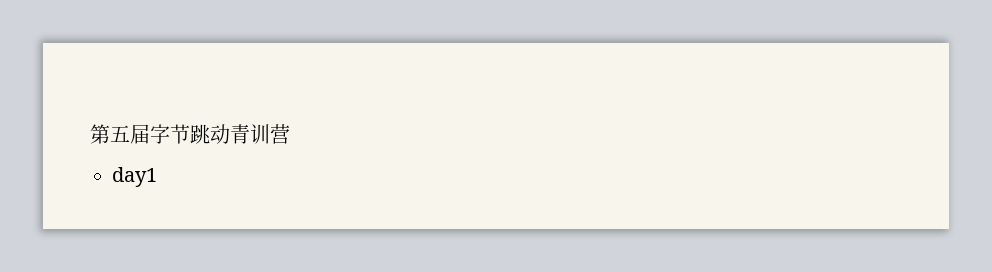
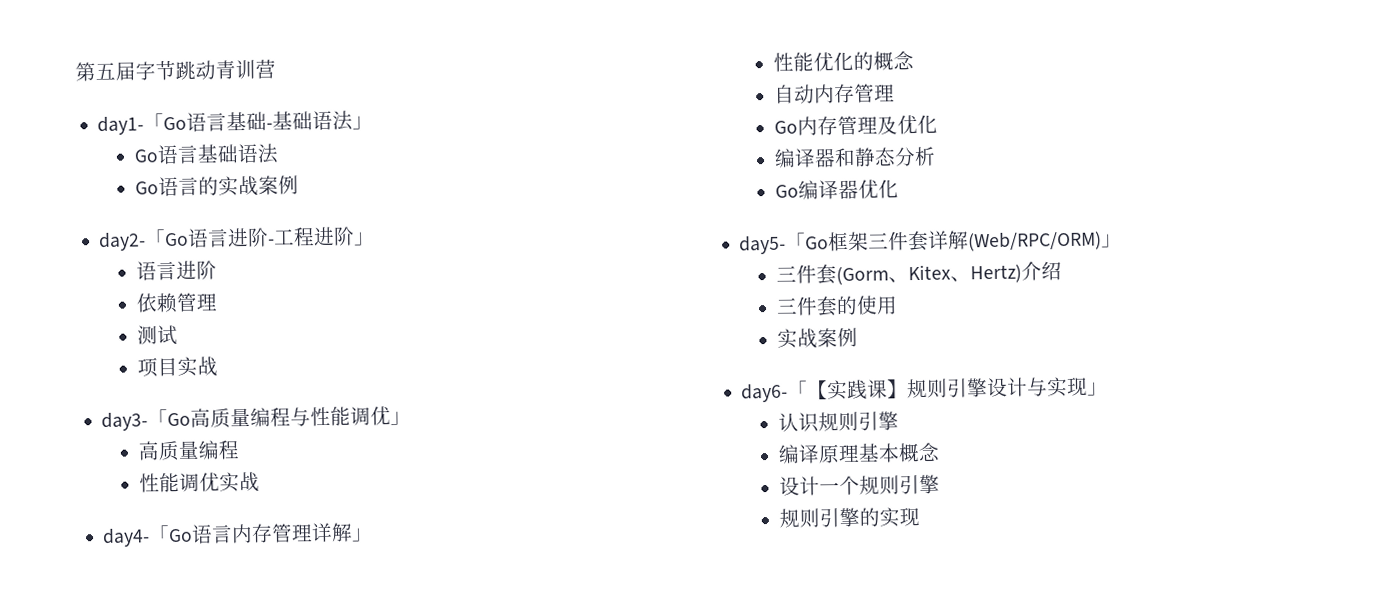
[112,167,157,187] day1 -> [97,110,374,135] [133,143,279,165] [134,175,299,197] [98,226,376,251] [135,260,217,281] [135,292,218,314] [136,324,178,346] [136,356,218,378] [101,406,412,431] [137,440,240,461] [138,471,260,493] [102,522,374,547] [772,51,914,72] [773,83,895,104] [773,114,938,136] [773,146,936,168] [774,179,899,200] [739,230,1123,255] [775,261,1062,286] [775,295,898,317] [776,327,858,349] [741,376,1109,403] [777,411,899,433] [777,442,940,464] [778,474,940,496] [778,506,920,528] day1-「Go语言基础-基础语法」 // Go语言基础语法 // Go语言的实战案例 // day2-「Go语言进阶-工程进阶」 // 语言进阶 // 依赖管理 // 测试 // 项目实战 // day3-「Go高质量编程与性能调优」 // 高质量编程 // 性能调优实战 // day4-「Go语言内存管理详解」 // 性能优化的概念 // 自动内存管理 // Go内存管理及优化 // 编译器和静态分析 // Go编译器优化 // day5-「Go框架三件套详解(Web/RPC/ORM)」 // 三件套(Gorm、Kitex、Hertz)介绍 // 三件套的使用 // 实战案例 // day6-「【实践课】规则引擎设计与实现」 // 认识规则引擎 // 编译原理基本概念 // 设计一个规则引擎 // 规则引擎的实现

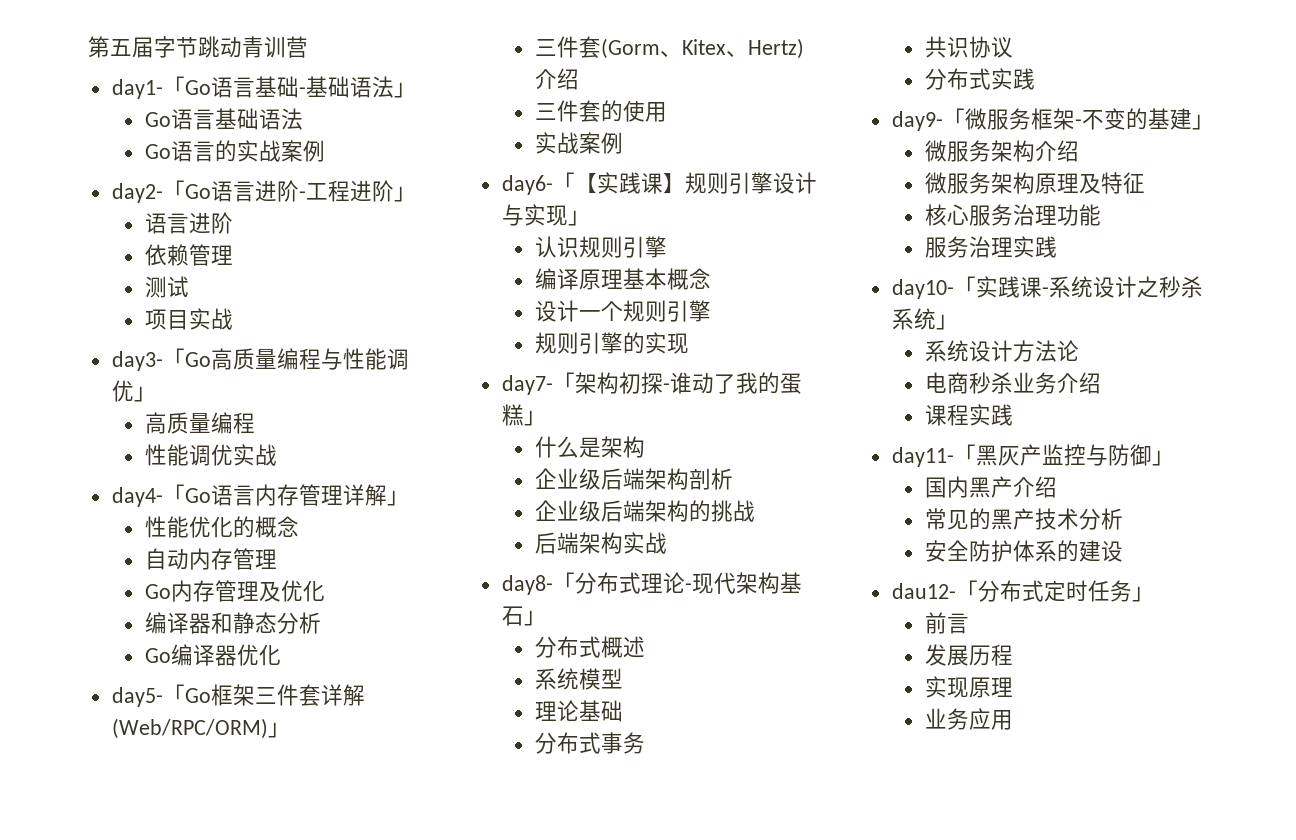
(920, 516) none -> [501,372,802,395] [501,404,546,426] [534,436,645,458] [534,468,733,490] [534,500,755,522] [534,532,667,554] [501,572,802,595] [501,606,546,626] [534,636,645,658] [534,668,623,690] [534,700,623,722] [534,732,645,754] [924,36,1013,58] [924,68,1035,90] [891,108,1214,131] [924,140,1079,162] [924,172,1145,194] [924,204,1101,226] [924,236,1057,258] [891,276,1203,299] [891,308,958,330] [924,340,1079,362] [924,372,1101,394] [924,404,1013,426] [891,444,1174,467] [924,476,1057,498] [924,508,1123,530] [924,540,1123,562] [891,580,1154,602] [924,612,969,634] [924,644,1013,666] [924,676,1013,698] [924,708,1013,730] // day7-「架构初探-谁动了我的蛋糕」 // 什么是架构 // 企业级后端架构剖析 // 企业级后端架构的挑战 // 后端架构实战 // day8-「分布式理论-现代架构基石」 // 分布式概述 // 系统模型 // 理论基础 // 分布式事务 // 共识协议 // 分布式实践 // day9-「微服务框架-不变的基建」 // 微服务架构介绍 // 微服务架构原理及特征 // 核心服务治理功能 // 服务治理实践 // day10-「实践课-系统设计之秒杀系统」 // 系统设计方法论 // 电商秒杀业务介绍 // 课程实践 // day11-「黑灰产监控与防御」 // 国内黑产介绍 // 常见的黑产技术分析 // 安全防护体系的建设 // dau12-「分布式定时任务」 // 前言 // 发展历程 // 实现原理 // 业务应用

